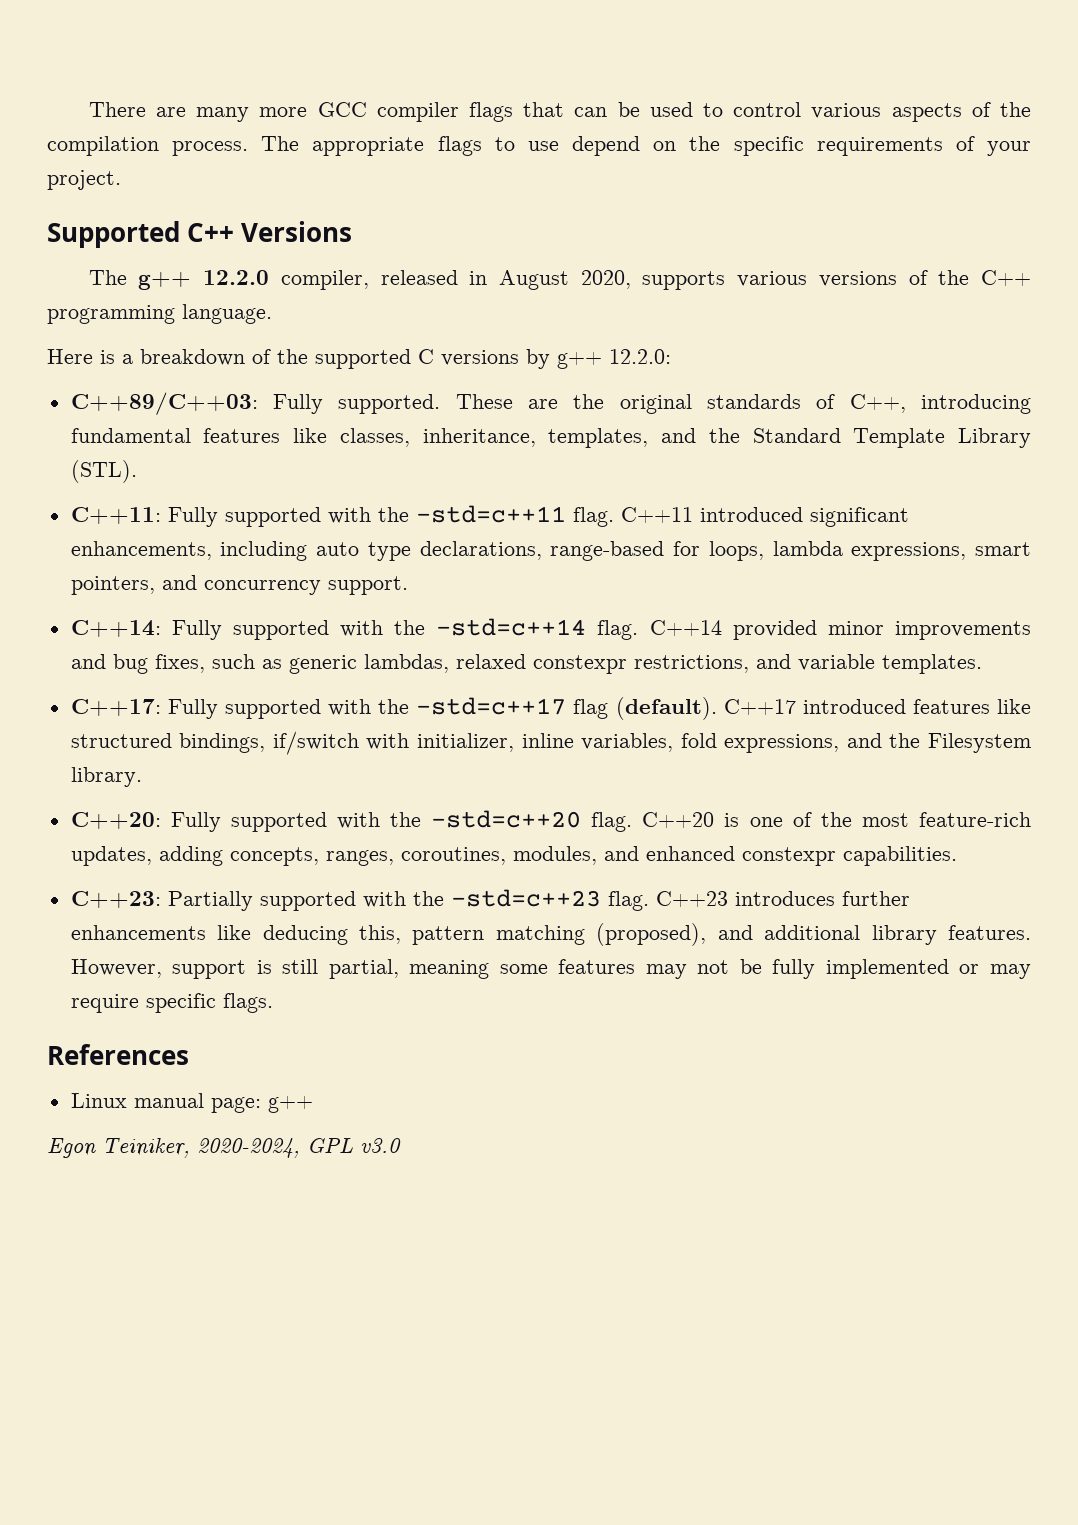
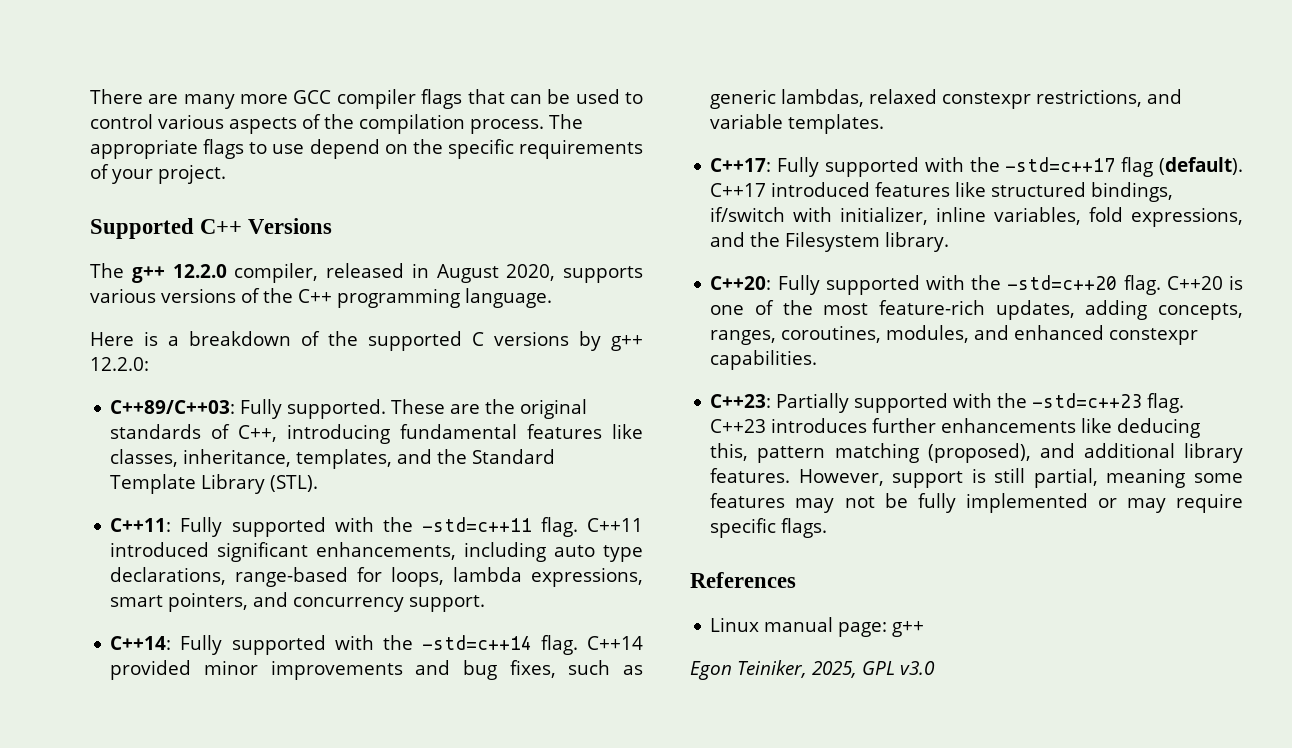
[197,1138,300,1158] 2020-2024, -> [811,661,857,678] 2025,

